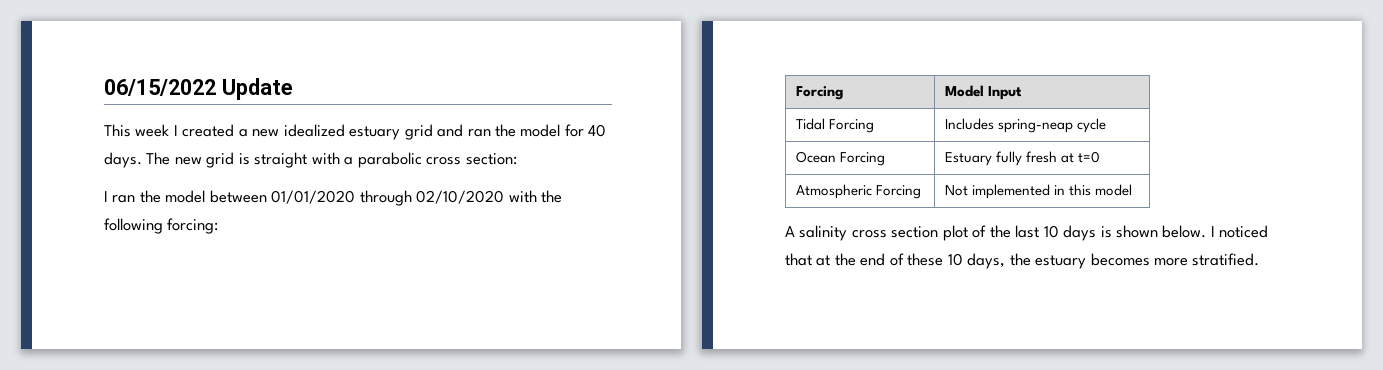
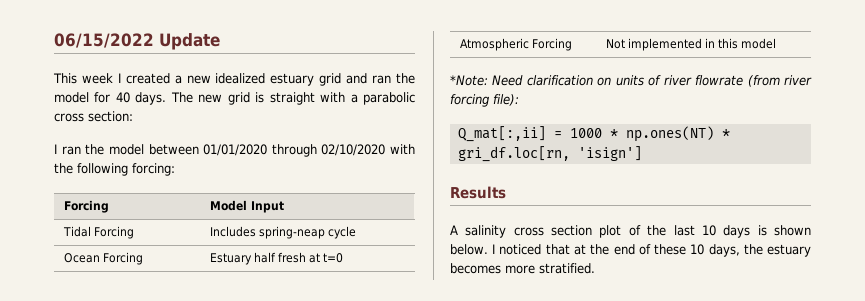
[996,151,1023,166] fully -> [253,252,276,263] half
(1133, 190) none -> [450,75,813,87] [450,94,519,107] [457,126,730,142] [457,146,642,162] [450,186,506,199] // *Note: Need clarification on units of river flowrate (from river forcing file): // Q_mat[:,ii] = 1000 * np.ones(NT) * gri_df.loc[rn, 'isign'] // Results

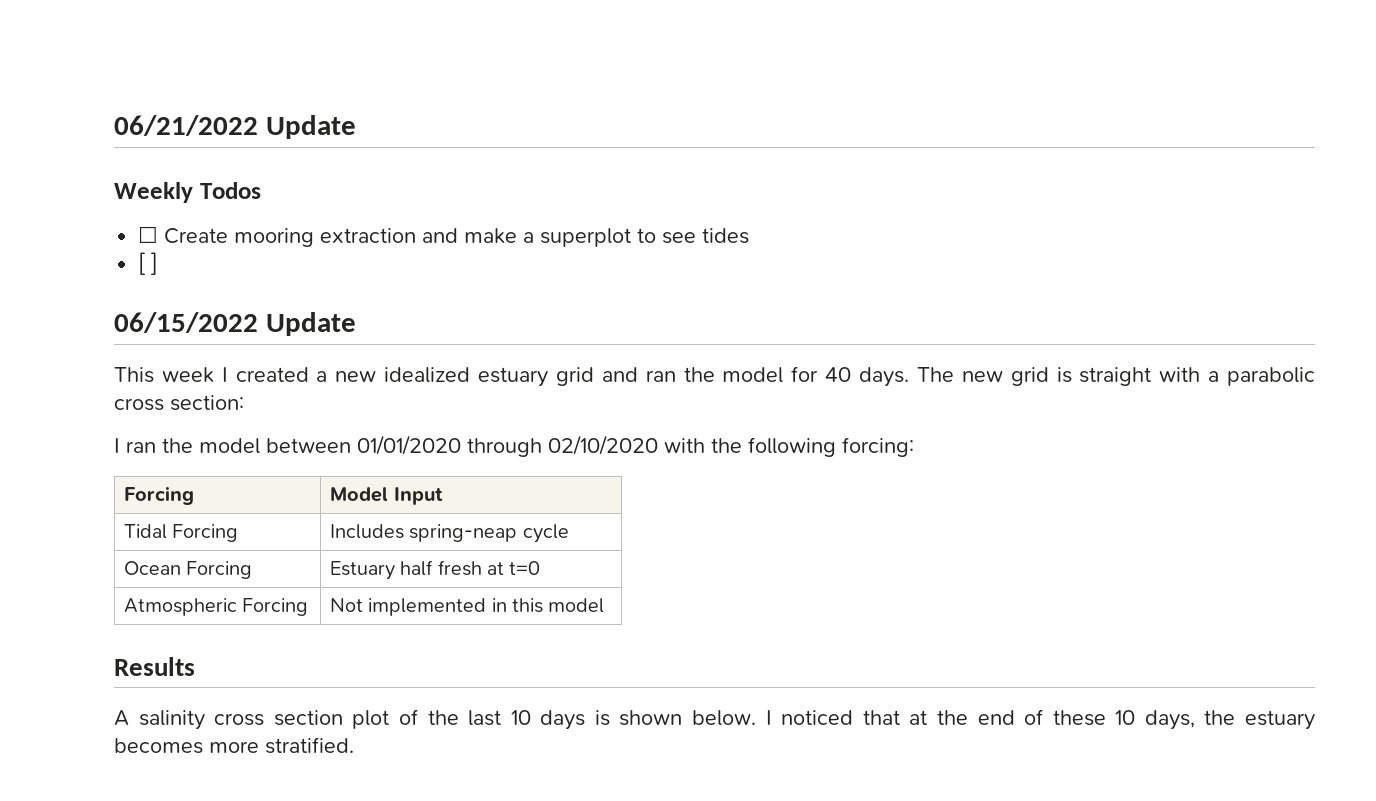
(54, 40) none -> [114,115,356,139] [114,182,261,203] [138,226,750,247] [138,252,159,275] 06/21/2022 Update // Weekly Todos // ☐ Create mooring extraction and make a superplot to see tides // [ ] //
[450,75,813,87] [450,94,519,107] [457,126,730,142] [457,146,642,162] // *Note: Need clarification on units of river flowrate (from river forcing file): // Q_mat[:,ii] = 1000 * np.ones(NT) * gri_df.loc[rn, 'isign'] -> (605, 605) none

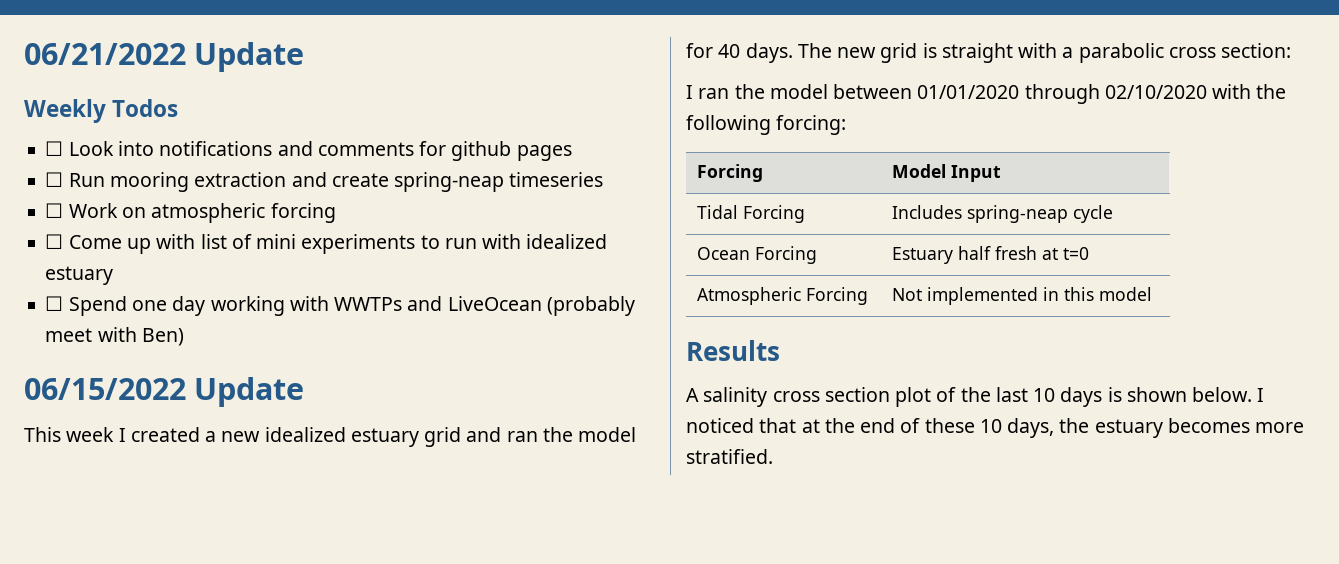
[164,228,750,247] [138,252,159,275] Create mooring extraction and make a superplot to see tides // [ ] -> [68,141,572,161] [45,172,604,192] [45,203,336,223] [45,234,608,254] [45,266,114,285] [45,296,635,316] [45,327,184,346] Look into notifications and comments for github pages // ☐ Run mooring extraction and create spring-neap timeseries // ☐ Work on atmospheric forcing // ☐ Come up with list of mini experiments to run with idealized estuary // ☐ Spend one day working with WWTPs and LiveOcean (probably meet with Ben)

